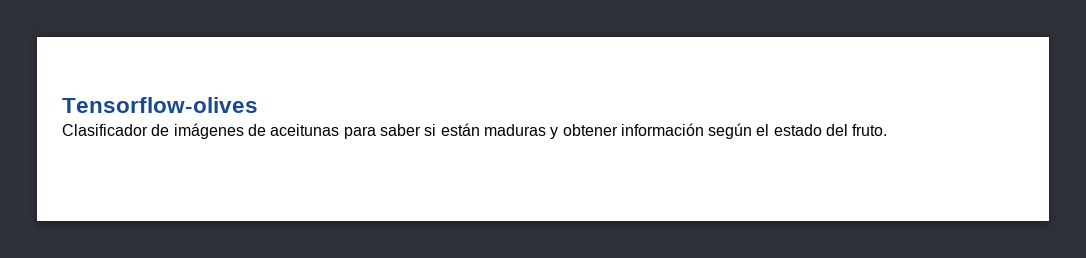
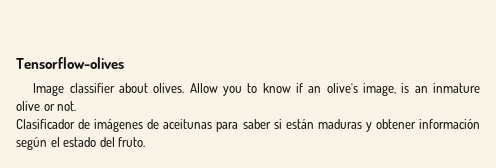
(258, 105) none -> [33,83,481,96] [16,101,77,111] // Image classifier about olives. Allow you to know if an olive's image, is an inmature olive or not.

